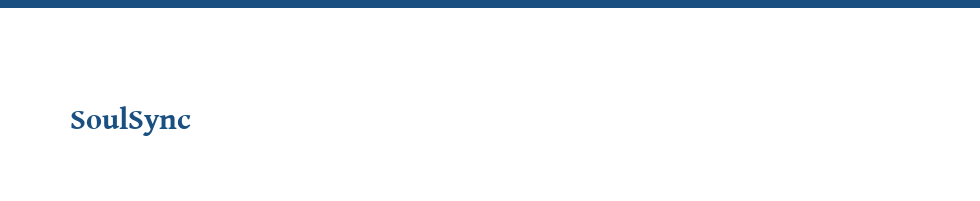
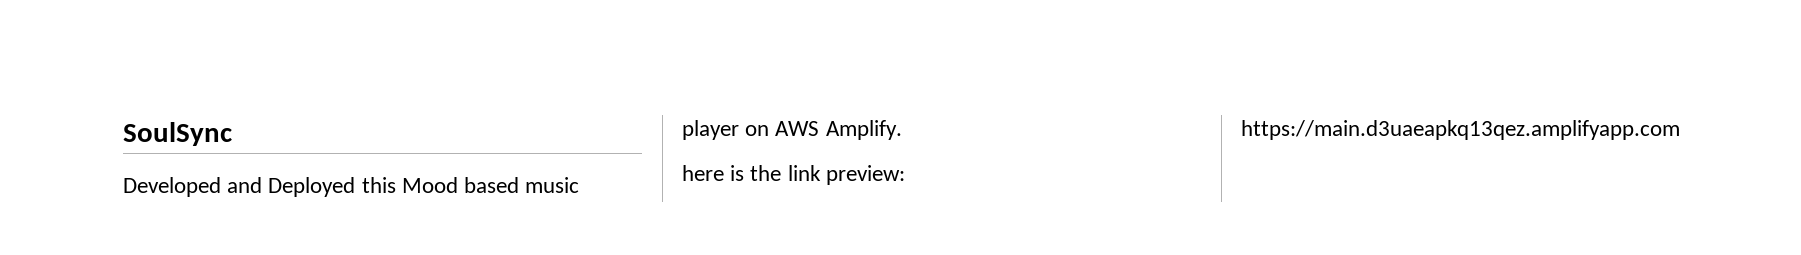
(191, 121) none -> [123,177,580,197] [682,120,902,140] [682,165,905,185] [1241,120,1680,140] // Developed and Deployed this Mood based music player on AWS Amplify. // here is the link preview: https://main.d3uaeapkq13qez.amplifyapp.com

